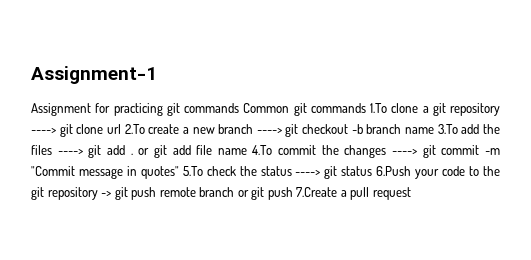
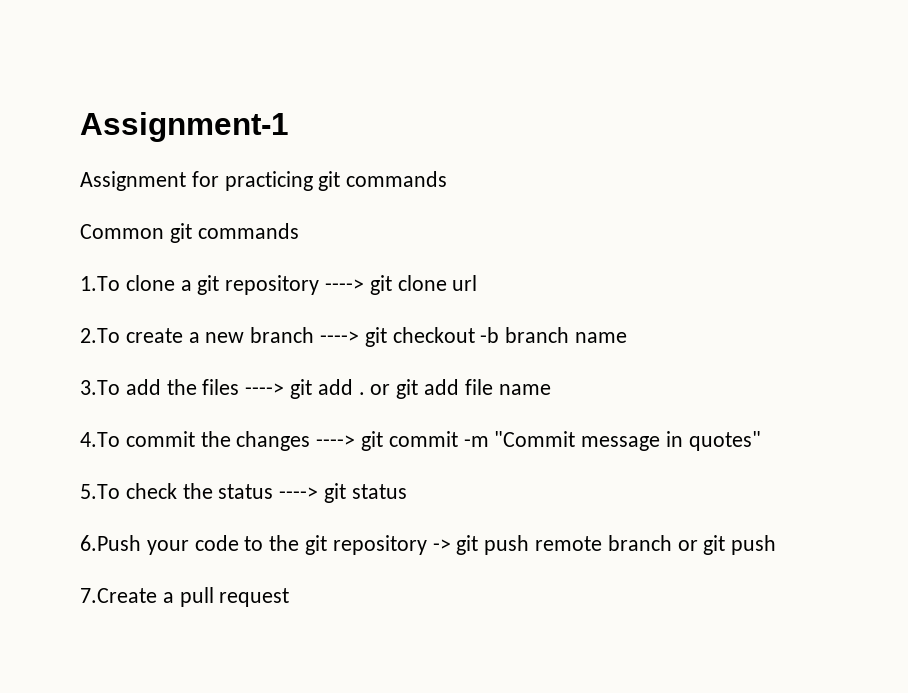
(240, 108) none -> (448, 179) //
(366, 108) none -> (299, 231) //
(121, 129) none -> (478, 283) //
(435, 130) none -> (628, 337) //
(247, 151) none -> (551, 389) //
(179, 172) none -> (761, 441) //
(373, 171) none -> (407, 491) //
(293, 193) none -> (777, 545) //

